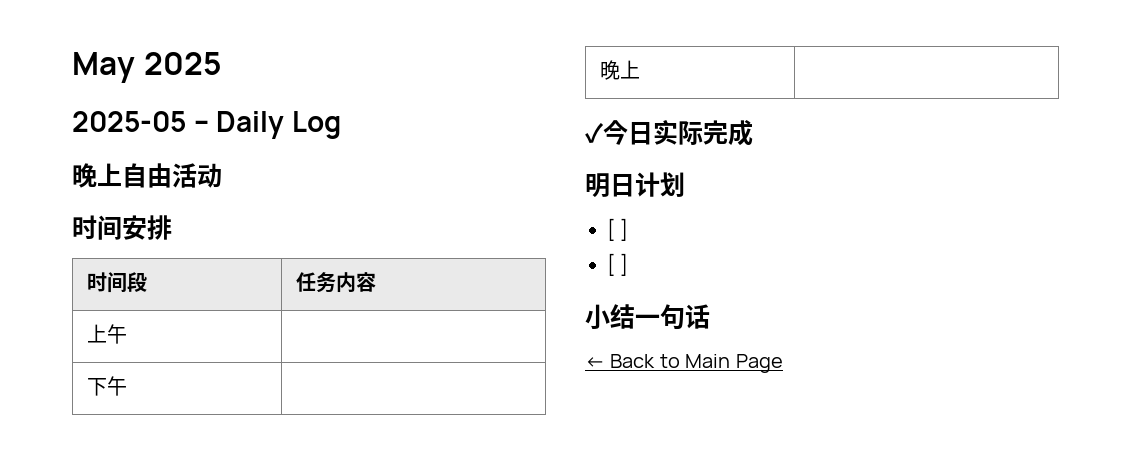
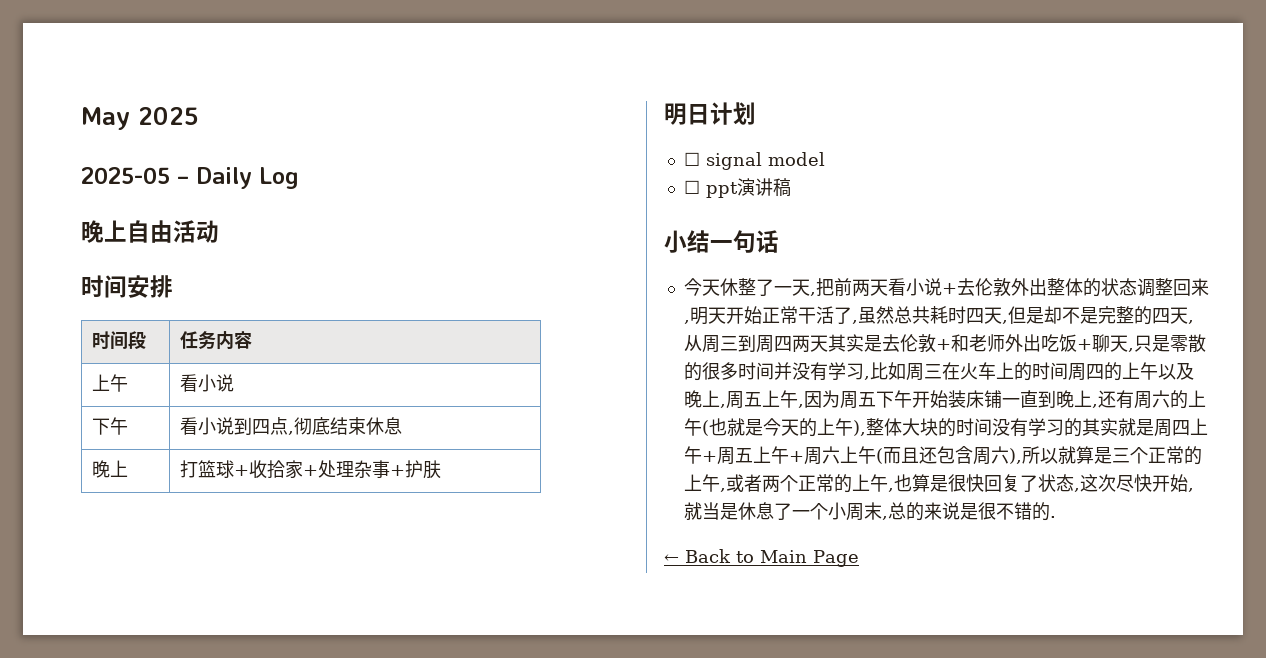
(127, 334) none -> [179,374,234,392] 看小说
[599,60,640,80] [585,120,753,146] [585,172,685,198] [607,218,629,241] [607,253,629,276] [585,304,710,330] // 晚上 | // ✓今日实际完成 // 明日计划 // [ ] // [ ] // 小结一句话 -> [179,417,402,435] [91,460,128,478] [179,460,441,479] [664,102,756,125] [683,152,825,170] [683,178,791,198] [664,230,779,253] [683,277,1209,297] [683,306,1194,325] [683,333,1206,353] [683,362,1194,381] [683,390,1206,409] [683,418,1208,437] [683,446,1202,465] [683,474,1194,493] [683,502,1056,521] 看小说到四点,彻底结束休息 // 晚上 | 打篮球+收拾家+处理杂事+护肤 // 明日计划 // ☐ signal model // ☐ ppt演讲稿 // 小结一句话 // 今天休整了一天,把前两天看小说+去伦敦外出整体的状态调整回来,明天开始正常干活了,虽然总共耗时四天,但是却不是完整的四天,从周三到周四两天其实是去伦敦+和老师外出吃饭+聊天,只是零散的很多时间并没有学习,比如周三在火车上的时间周四的上午以及晚上,周五上午,因为周五下午开始装床铺一直到晚上,还有周六的上午(也就是今天的上午),整体大块的时间没有学习的其实就是周四上午+周五上午+周六上午(而且还包含周六),所以就算是三个正常的上午,或者两个正常的上午,也算是很快回复了状态,这次尽快开始,就当是休息了一个小周末,总的来说是很不错的.

